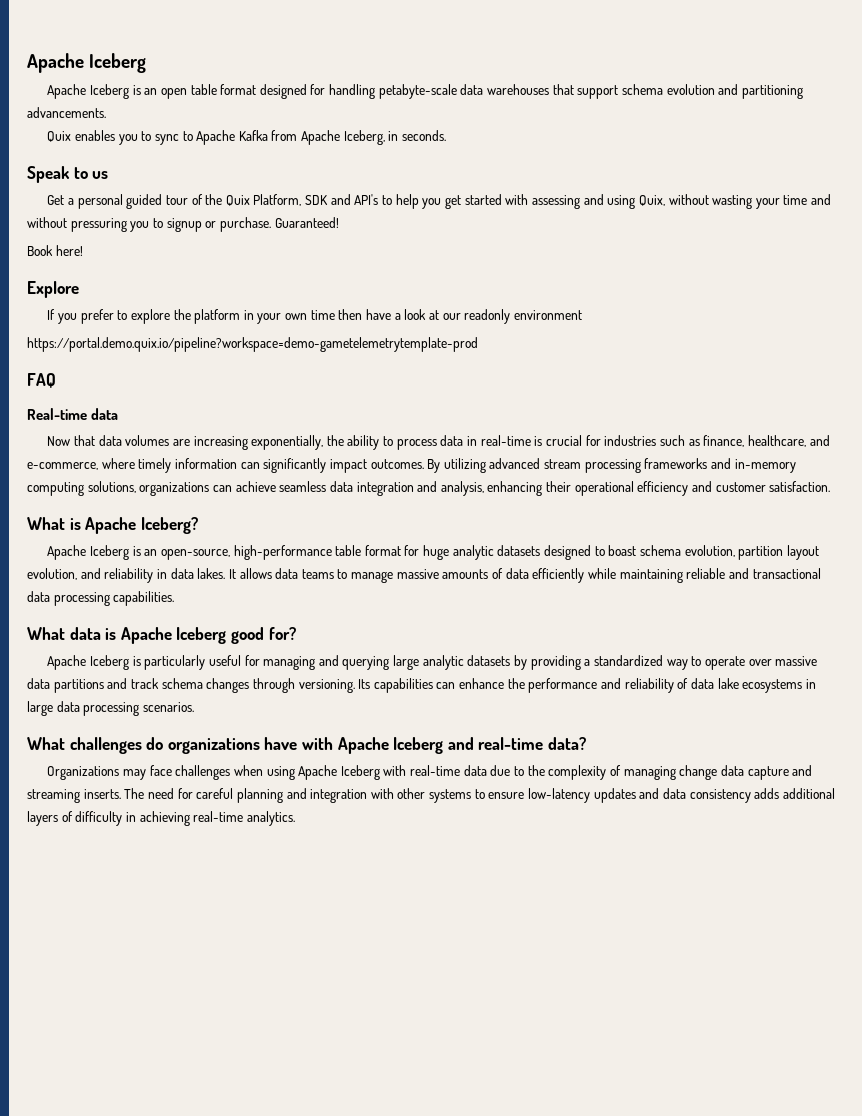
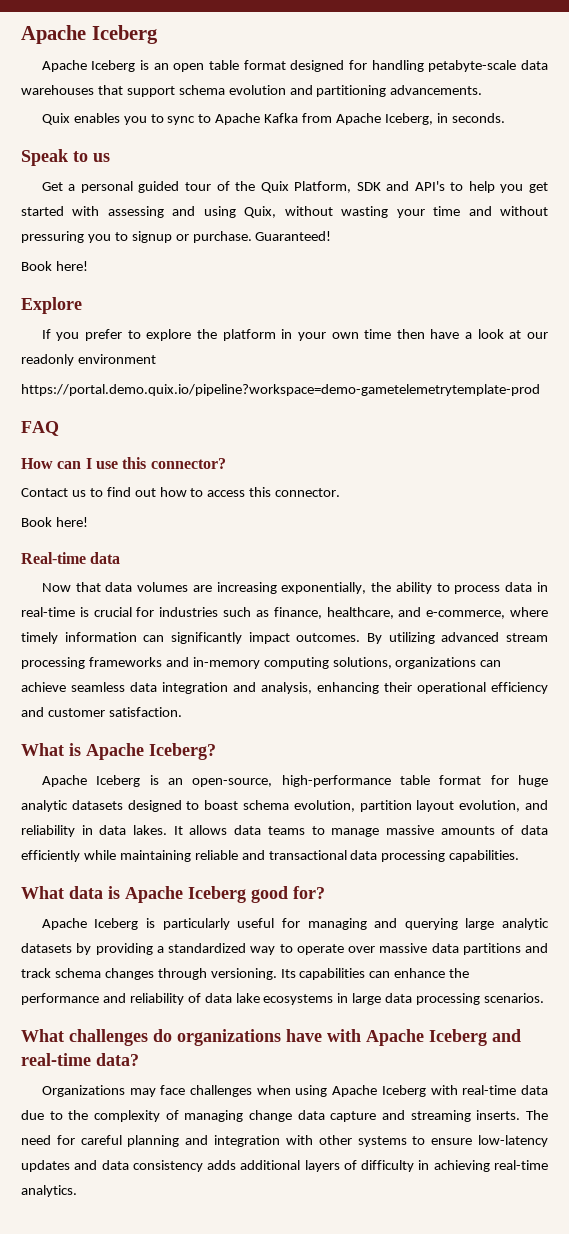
(56, 380) none -> [21,457,226,469] [21,487,341,497] [21,517,88,527] // How can I use this connector? // Contact us to find out how to access this connector. // Book here!

